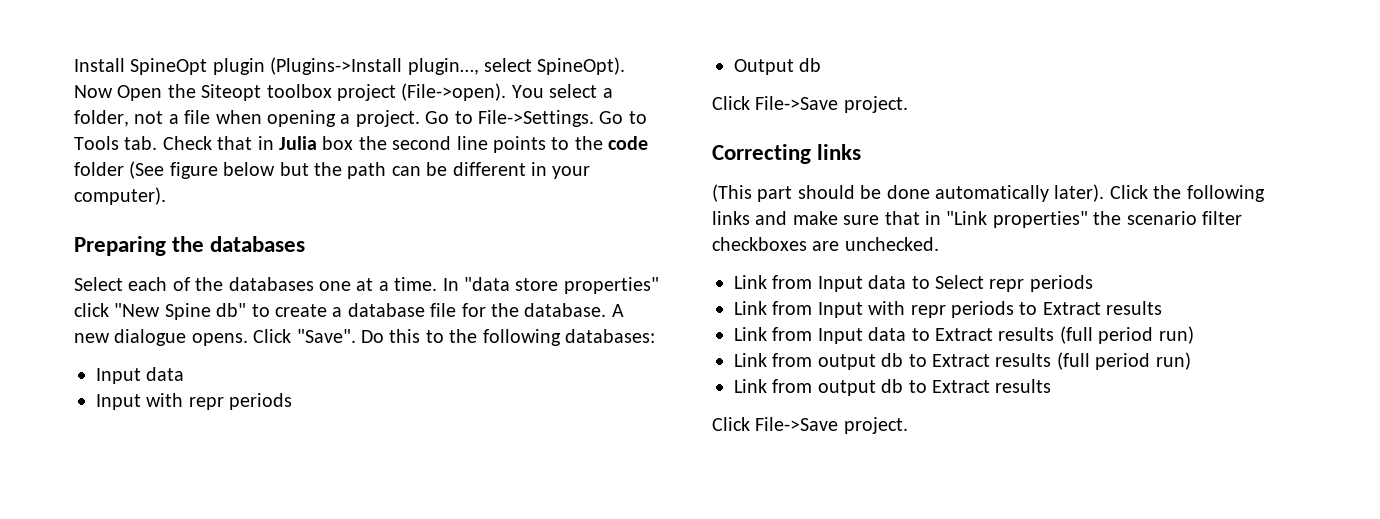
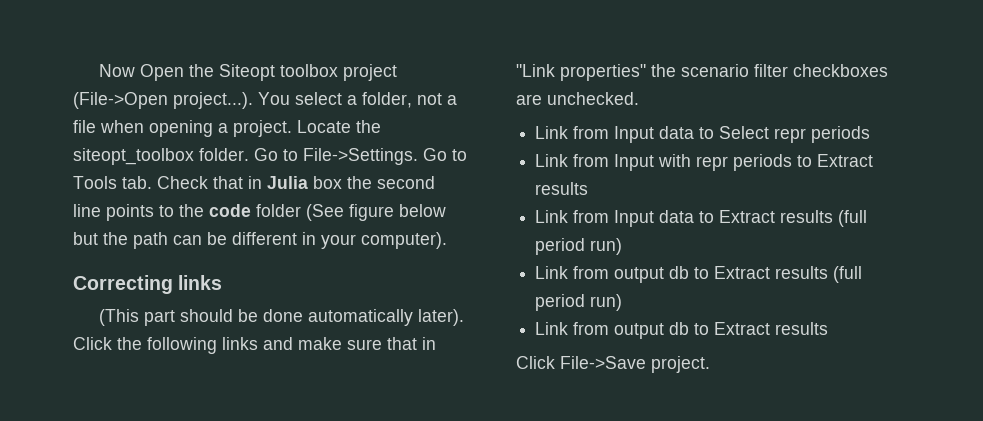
[74,57,626,75] Install SpineOpt plugin (Plugins->Install plugin…, select SpineOpt). -> (98, 70) none
[401,83,507,101] (File->open). -> [73,92,253,109] (File->Open project...).
(420, 118) none -> [297,120,381,133] [73,148,249,165] Locate the siteopt_toolbox folder.
[74,236,306,256] [74,277,659,294] [74,303,624,320] [74,329,655,346] [96,367,185,384] [96,393,293,410] [734,58,822,75] [712,96,908,113] // Preparing the databases // Select each of the databases one at a time. In "data store properties" click "New Spine db" to create a database file for the database. A new dialogue opens. Click "Save". Do this to the following databases: // Input data // Input with repr periods // Output db // Click File->Save project. -> (447, 240) none

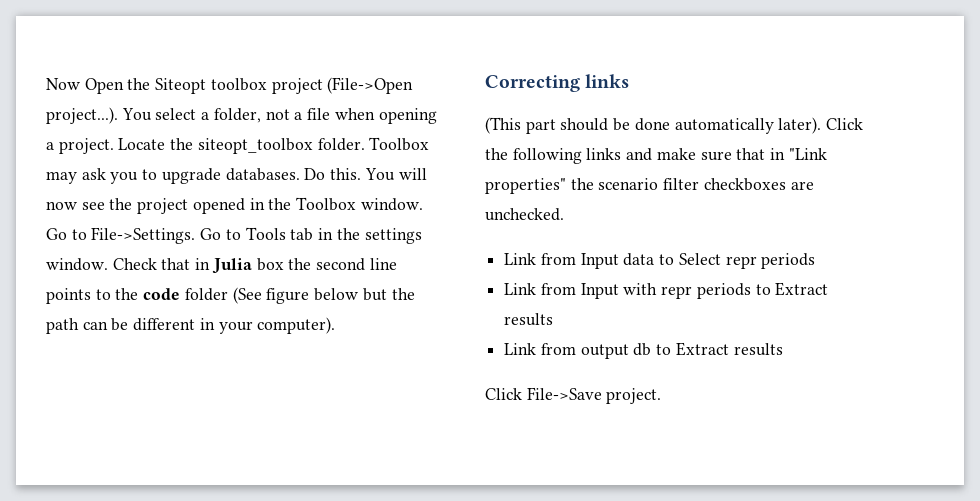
(249, 154) none -> [369,137,430,151] [46,168,427,184] [46,197,423,214] Toolbox may ask you to upgrade databases. Do this. You will now see the project opened in the Toolbox window.
[122,176,152,189] tab. -> [290,228,422,244] [46,258,108,271] tab in the settings window.
[535,210,868,227] [535,238,623,255] [535,266,863,283] [535,294,623,311] // Link from Input data to Extract results (full period run) // Link from output db to Extract results (full period run) -> (554, 319) none

